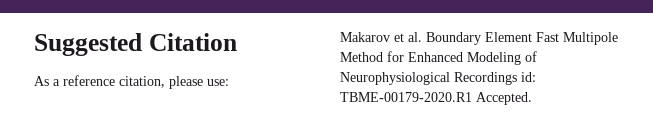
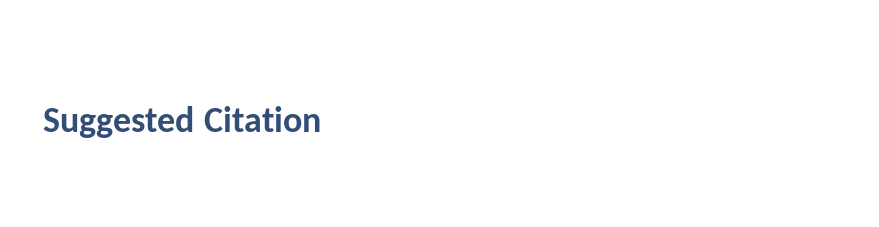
[34,75,229,89] [340,32,618,45] [340,51,537,65] [340,72,536,85] [340,92,532,105] // As a reference citation, please use: // Makarov et al. Boundary Element Fast Multipole Method for Enhanced Modeling of Neurophysiological Recordings id: TBME-00179-2020.R1 Accepted. -> (321, 119) none

